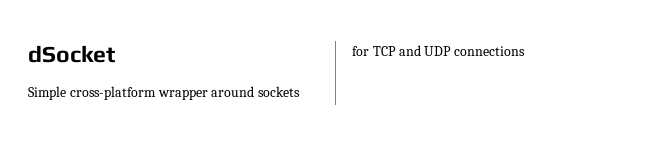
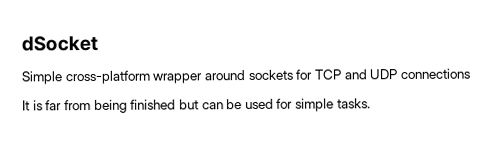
(526, 51) none -> [22,98,371,113] // It is far from being finished but can be used for simple tasks.

